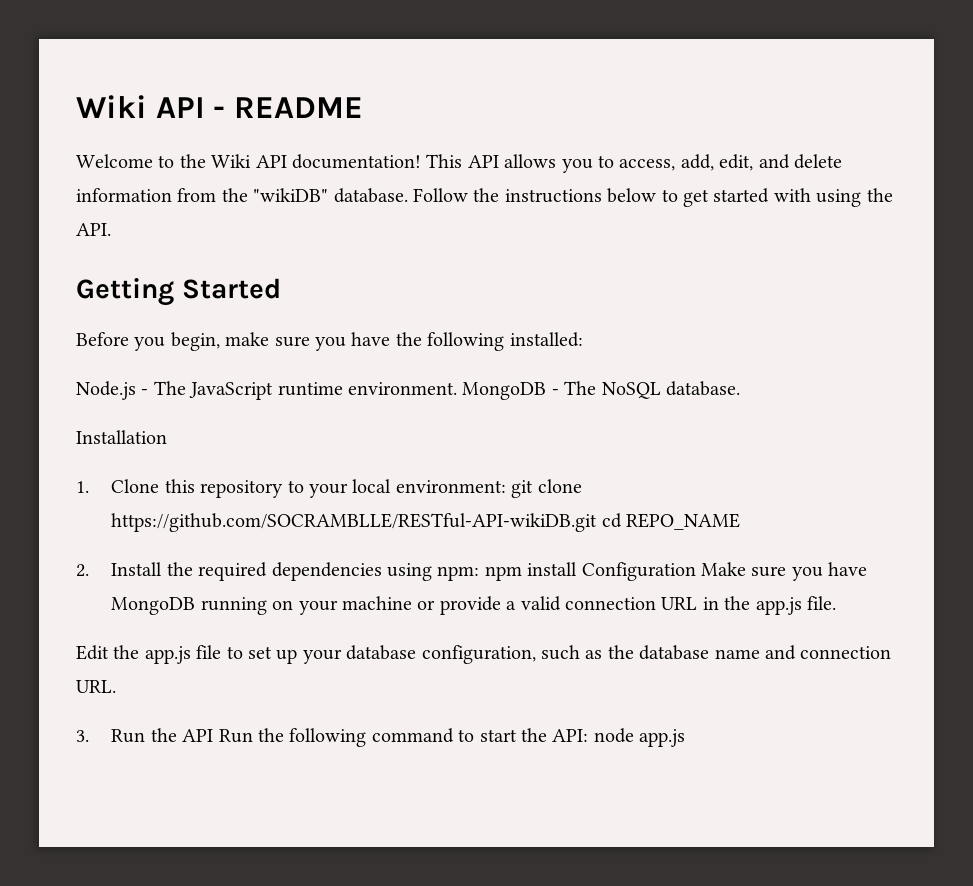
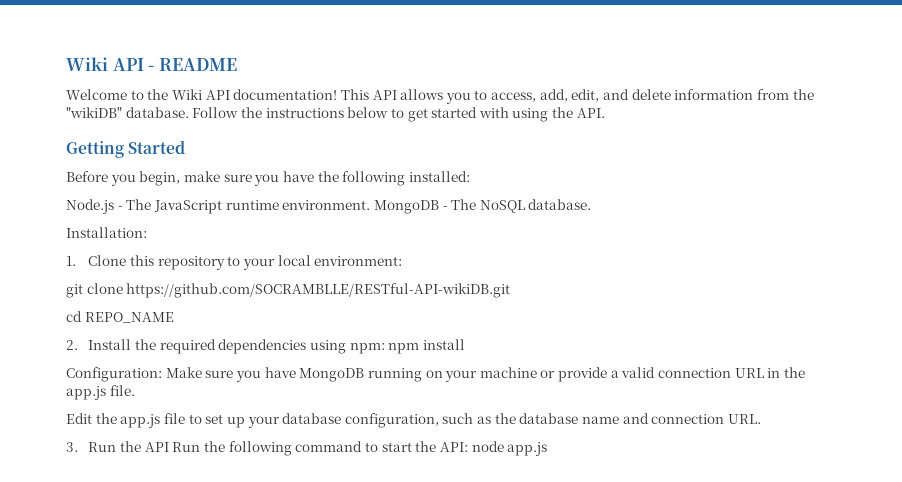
[76,430,167,444] Installation -> [66,227,147,238] Installation:
(506, 486) none -> (403, 261) //
(598, 522) none -> (511, 290) //
[581,562,696,581] Configuration -> [66,367,162,382] // Configuration:

